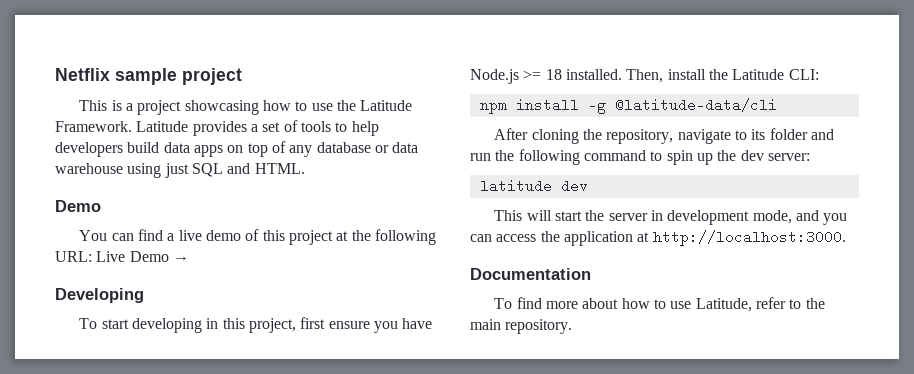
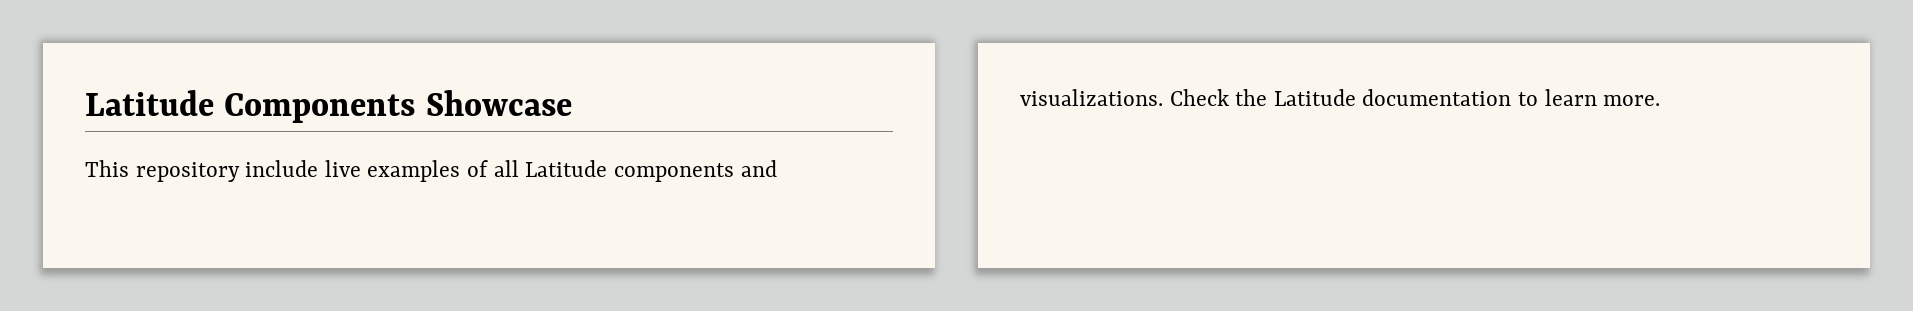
[55,68,242,85] [79,100,413,115] [55,120,379,136] [55,141,419,157] [55,163,305,178] [55,200,101,212] [79,229,436,245] [55,251,189,262] [55,288,144,303] [79,317,433,333] [470,69,819,84] [479,98,777,114] [494,128,834,144] [470,149,810,165] [479,179,588,193] [494,210,848,225] [470,230,846,246] [470,268,591,280] [494,297,825,312] [470,319,573,334] Netflix sample project // This is a project showcasing how to use the Latitude Framework. Latitude provides a set of tools to help developers build data apps on top of any database or data warehouse using just SQL and HTML. // Demo // You can find a live demo of this project at the following URL: Live Demo → // Developing // To start developing in this project, first ensure you have Node.js >= 18 installed. Then, install the Latitude CLI: // npm install -g @latitude-data/cli // After cloning the repository, navigate to its folder and run the following command to spin up the dev server: // latitude dev // This will start the server in development mode, and you can access the application at http://localhost:3000. // Documentation // To find more about how to use Latitude, refer to the main repository. -> [85,90,572,123] [85,160,777,182] [1020,89,1661,106] Latitude Components Showcase // This repository include live examples of all Latitude components and visualizations. Check the Latitude documentation to learn more.

